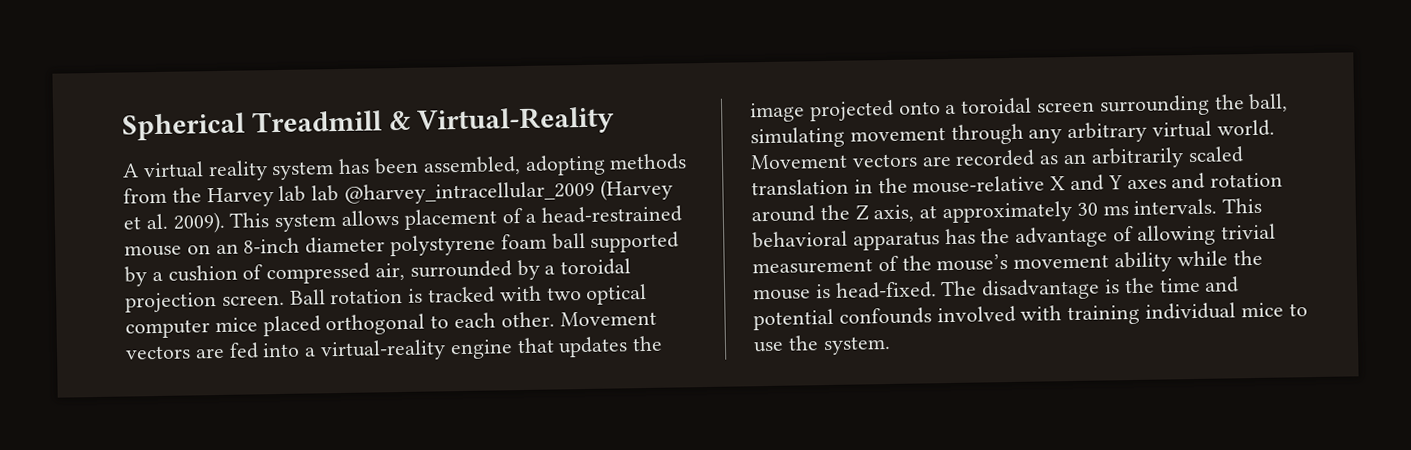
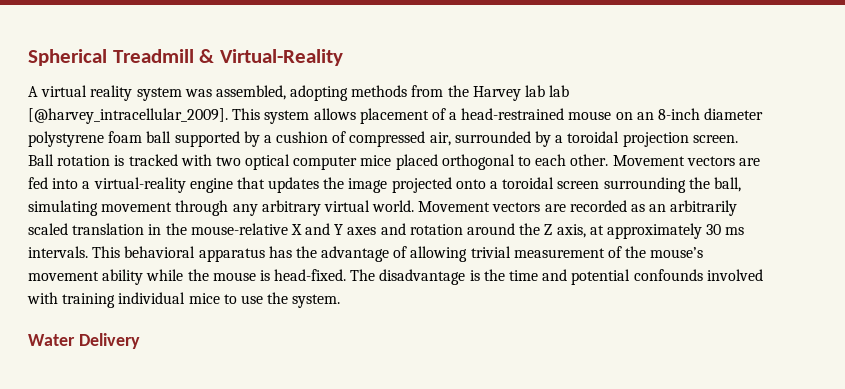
[338,157,420,175] has been -> [184,89,212,97] was
[344,178,673,205] [123,211,226,234] @harvey_intracellular_2009 (Harvey et al. 2009). -> [28,108,228,124] [@harvey_intracellular_2009].
(891, 345) none -> [28,333,140,349] // Water Delivery

